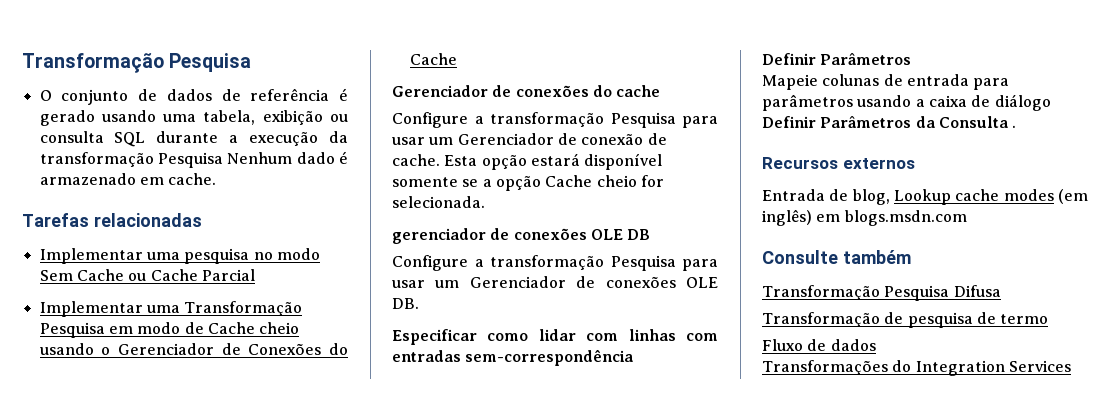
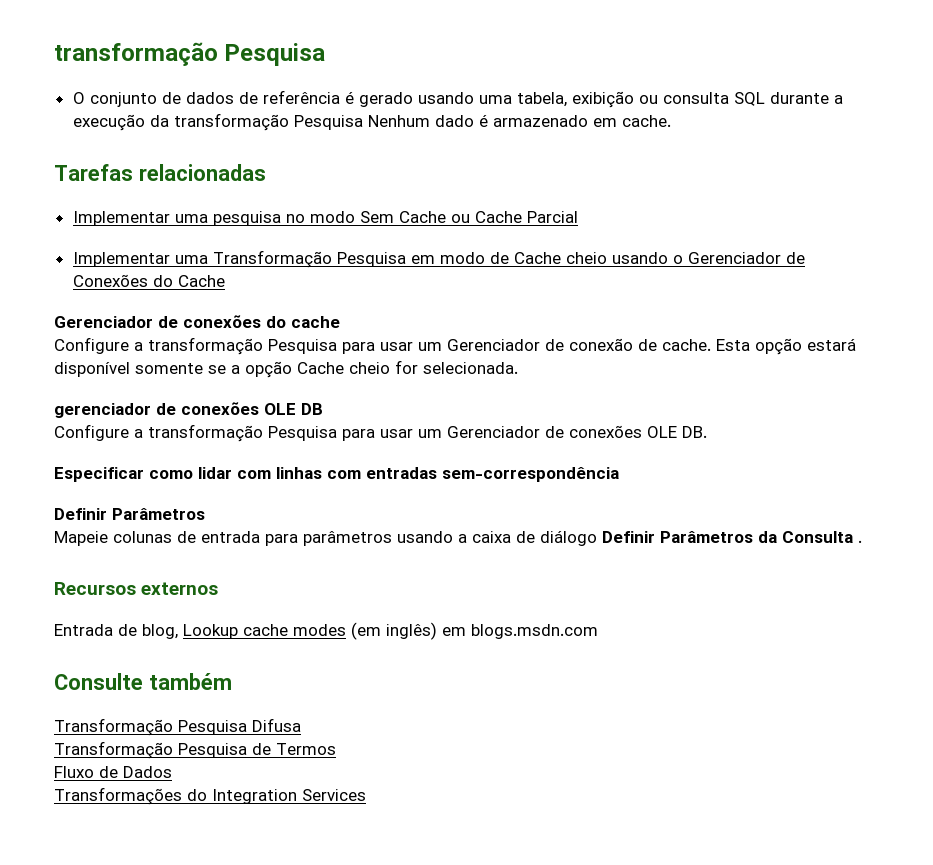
[22,53,164,73] Transformação -> [54,42,218,66] transformação
[884,312,1049,328] de pesquisa de termo -> [178,743,336,758] Pesquisa de Termos
[830,339,876,351] dados -> [123,766,172,778] Dados

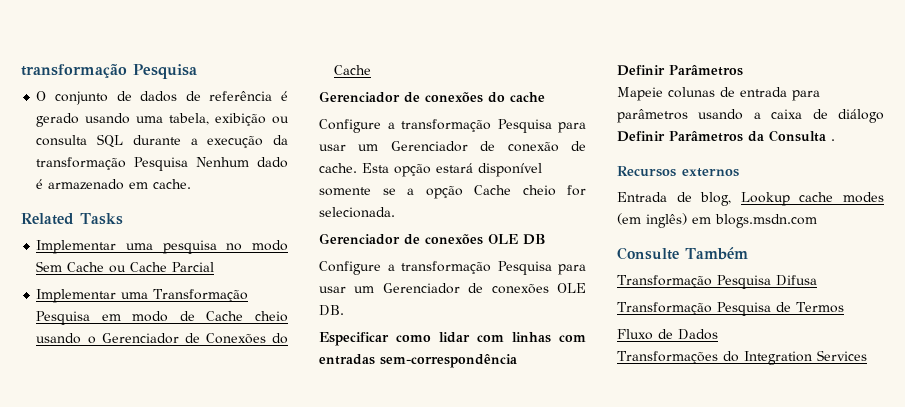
[54,164,266,181] Tarefas relacionadas -> [21,213,123,225] Related Tasks
[54,403,151,418] gerenciador -> [319,233,400,245] Gerenciador
[148,673,232,690] também -> [685,247,748,260] Também

